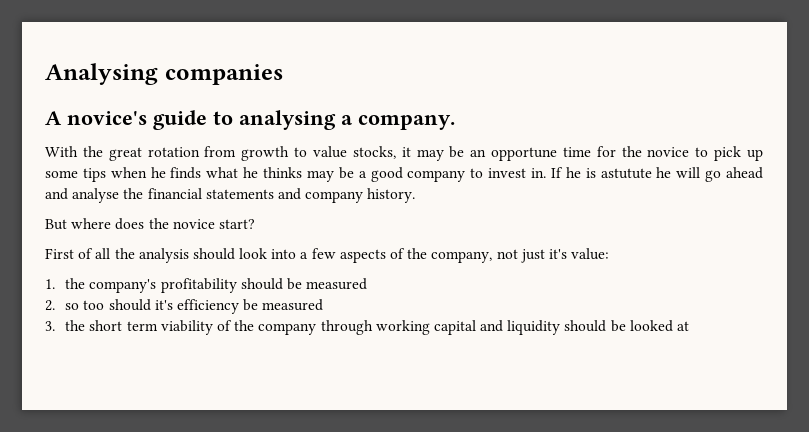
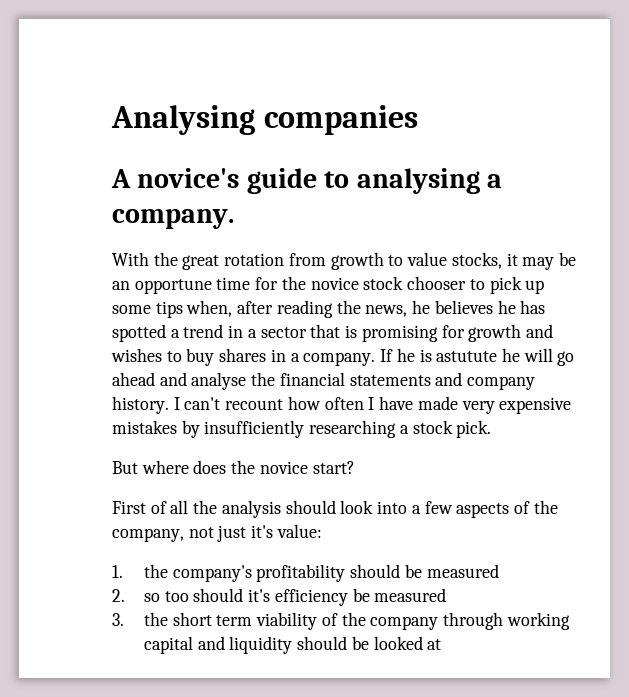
(690, 152) none -> [363,276,467,290] stock chooser
[110,167,547,182] when he finds what he thinks may be a good company to invest in. -> [186,300,546,318] [112,324,553,342] [111,348,376,366] when, after reading the news, he believes he has spotted a trend in a sector that is promising for growth and wishes to buy shares in a company.
(416, 195) none -> [173,396,572,414] [112,420,492,438] I can't recount how often I have made very expensive mistakes by insufficiently researching a stock pick.

